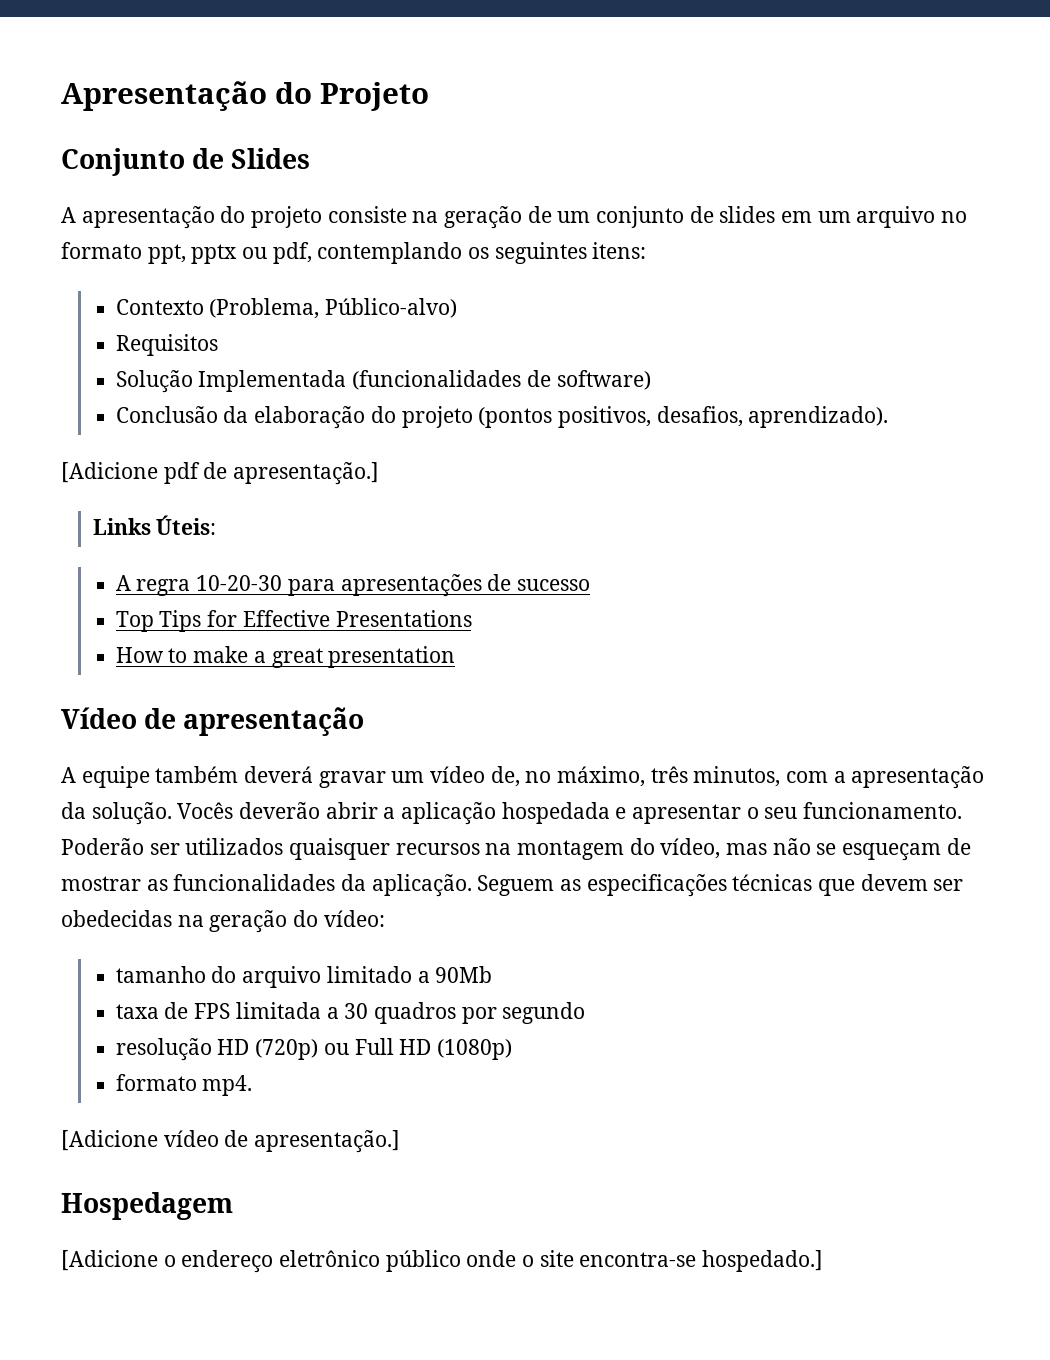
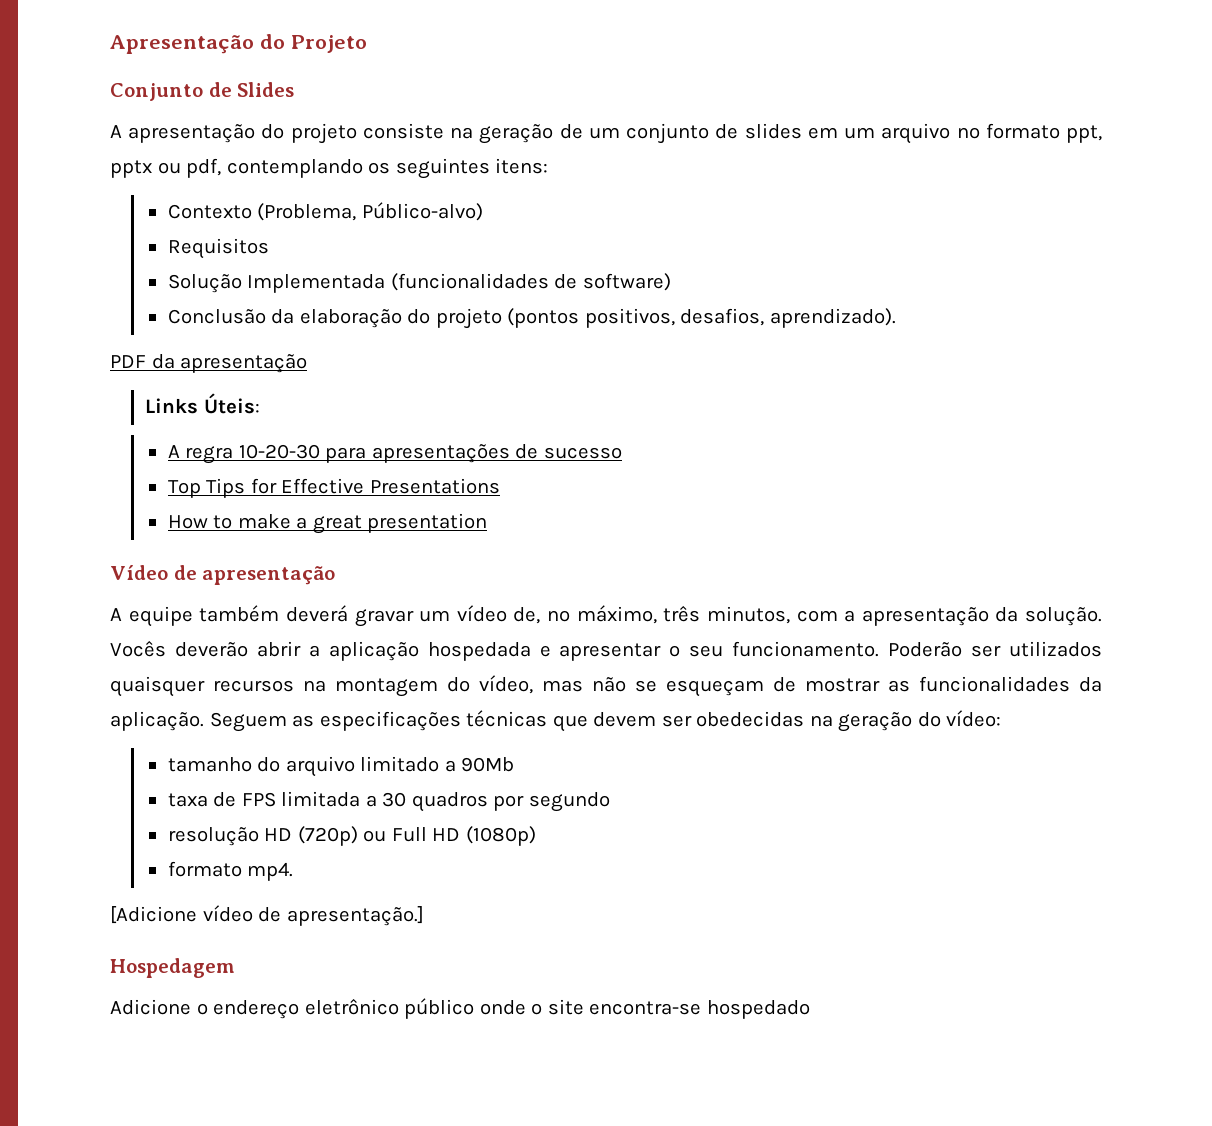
[61,462,380,485] [Adicione pdf de apresentação.] -> [110,354,308,373] PDF da apresentação
[61,1250,158,1271] [Adicione -> [110,999,191,1015] Adicione
[702,1250,824,1272] hospedado.] -> [706,1000,810,1019] hospedado

